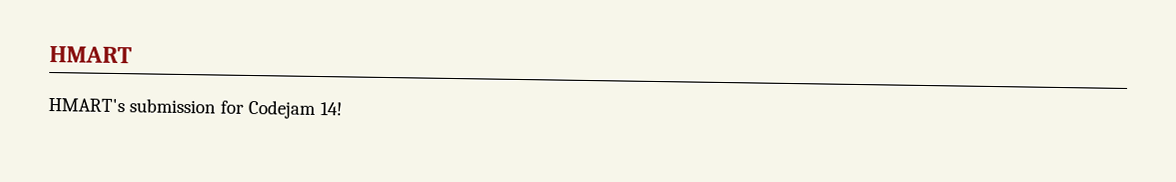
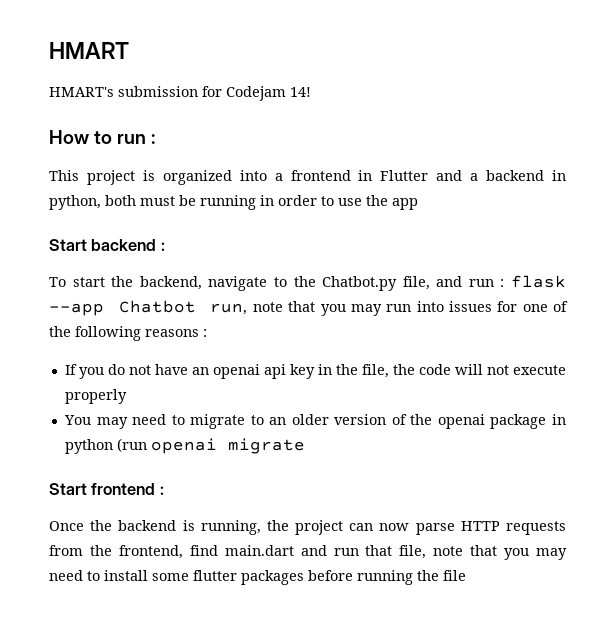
(342, 109) none -> [49,130,156,144] [49,170,567,185] [49,195,418,210] [49,239,165,251] [49,275,566,291] [49,300,569,316] [49,326,207,341] [64,364,567,379] [64,389,127,404] [63,414,567,429] [64,438,305,454] [49,483,164,495] [49,520,566,535] [49,545,567,560] [49,570,466,585] // How to run : // This project is organized into a frontend in Flutter and a backend in python, both must be running in order to use the app // Start backend : // To start the backend, navigate to the Chatbot.py file, and run : flask --app Chatbot run, note that you may run into issues for one of the following reasons : // If you do not have an openai api key in the file, the code will not execute properly // You may need to migrate to an older version of the openai package in python (run openai migrate // Start frontend : // Once the backend is running, the project can now parse HTTP requests from the frontend, find main.dart and run that file, note that you may need to install some flutter packages before running the file

